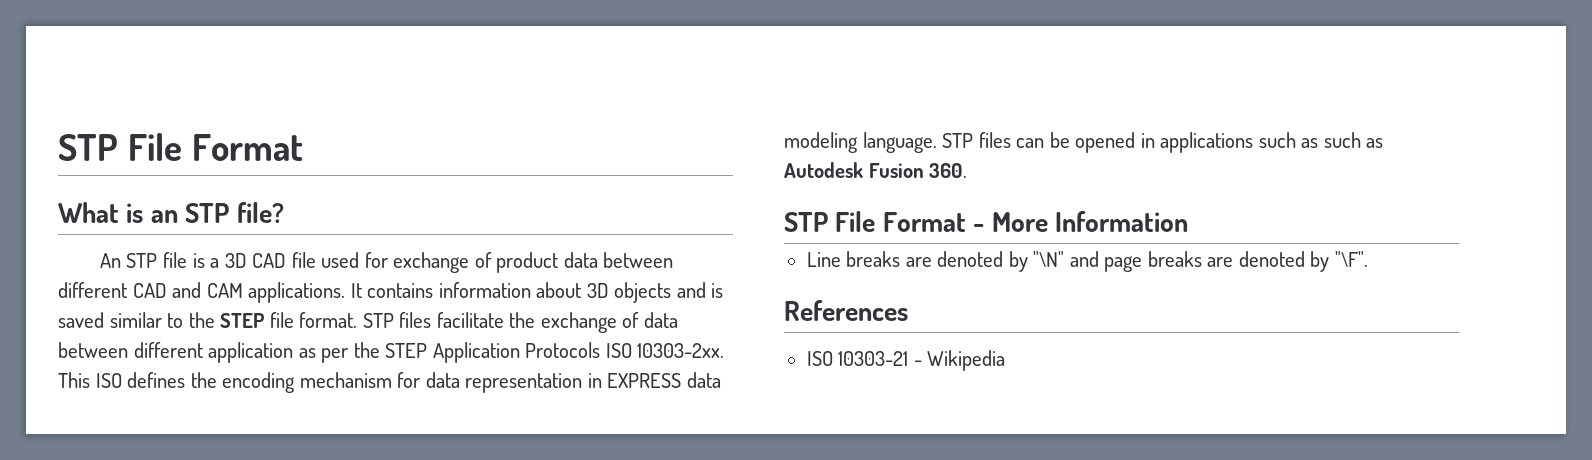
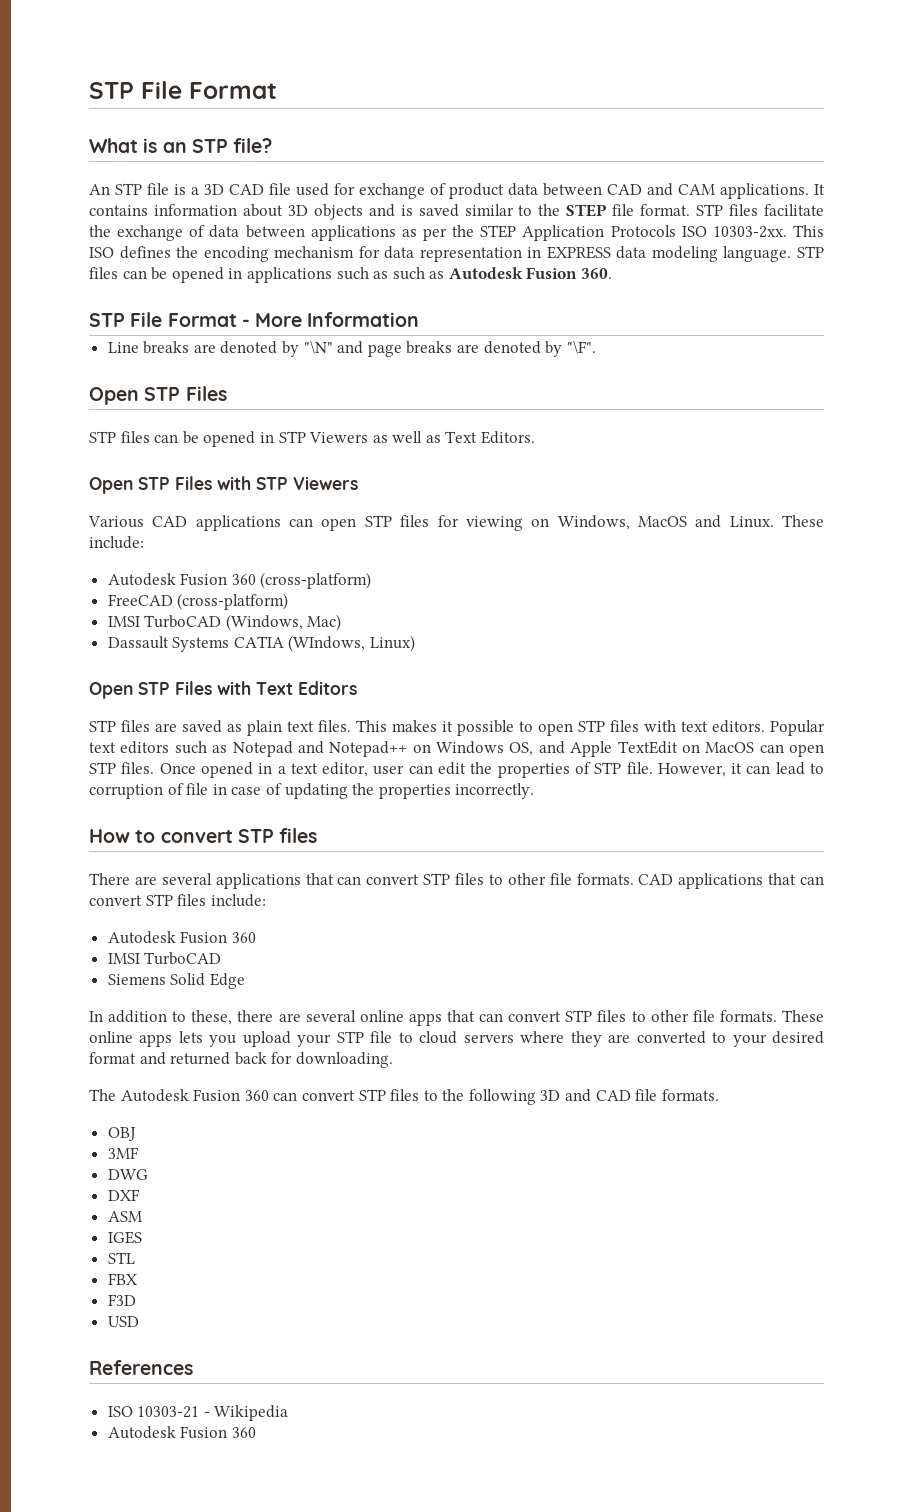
[58,282,127,298] different -> (602, 189) none
[133,342,294,363] different application -> [310,225,396,241] applications
(1368, 259) none -> [89,386,227,405] [89,431,536,447] [89,476,358,494] [88,515,824,531] [89,536,144,549] [107,572,372,589] [107,593,289,610] [107,614,342,631] [107,635,416,652] [89,681,357,699] [89,720,825,736] [89,741,824,757] [89,762,824,778] [89,783,535,799] [89,828,318,843] [89,873,824,889] [89,894,266,907] [107,931,256,944] [107,952,222,965] [107,973,245,989] [89,1010,824,1026] [89,1031,824,1047] [89,1052,393,1068] [89,1089,719,1105] [107,1127,136,1141] [107,1147,139,1159] [107,1169,148,1180] [107,1189,140,1201] [107,1211,142,1222] [107,1231,142,1244] [107,1252,135,1264] [107,1273,137,1285] [107,1294,136,1306] [107,1316,139,1327] // Open STP Files // STP files can be opened in STP Viewers as well as Text Editors. // Open STP Files with STP Viewers // Various CAD applications can open STP files for viewing on Windows, MacOS and Linux. These include: // Autodesk Fusion 360 (cross-platform) // FreeCAD (cross-platform) // IMSI TurboCAD (Windows, Mac) // Dassault Systems CATIA (WIndows, Linux) // Open STP Files with Text Editors // STP files are saved as plain text files. This makes it possible to open STP files with text editors. Popular text editors such as Notepad and Notepad++ on Windows OS, and Apple TextEdit on MacOS can open STP files. Once opened in a text editor, user can edit the properties of STP file. However, it can lead to corruption of file in case of updating the properties incorrectly. // How to convert STP files // There are several applications that can convert STP files to other file formats. CAD applications that can convert STP files include: // Autodesk Fusion 360 // IMSI TurboCAD // Siemens Solid Edge // In addition to these, there are several online apps that can convert STP files to other file formats. These online apps lets you upload your STP file to cloud servers where they are converted to your desired format and returned back for downloading. // The Autodesk Fusion 360 can convert STP files to the following 3D and CAD file formats. // OBJ // 3MF // DWG // DXF // ASM // IGES // STL // FBX // F3D // USD
(1006, 360) none -> [107,1426,256,1439] // Autodesk Fusion 360

